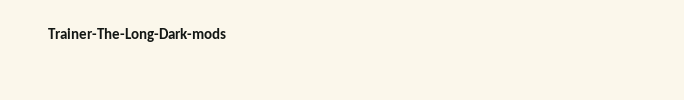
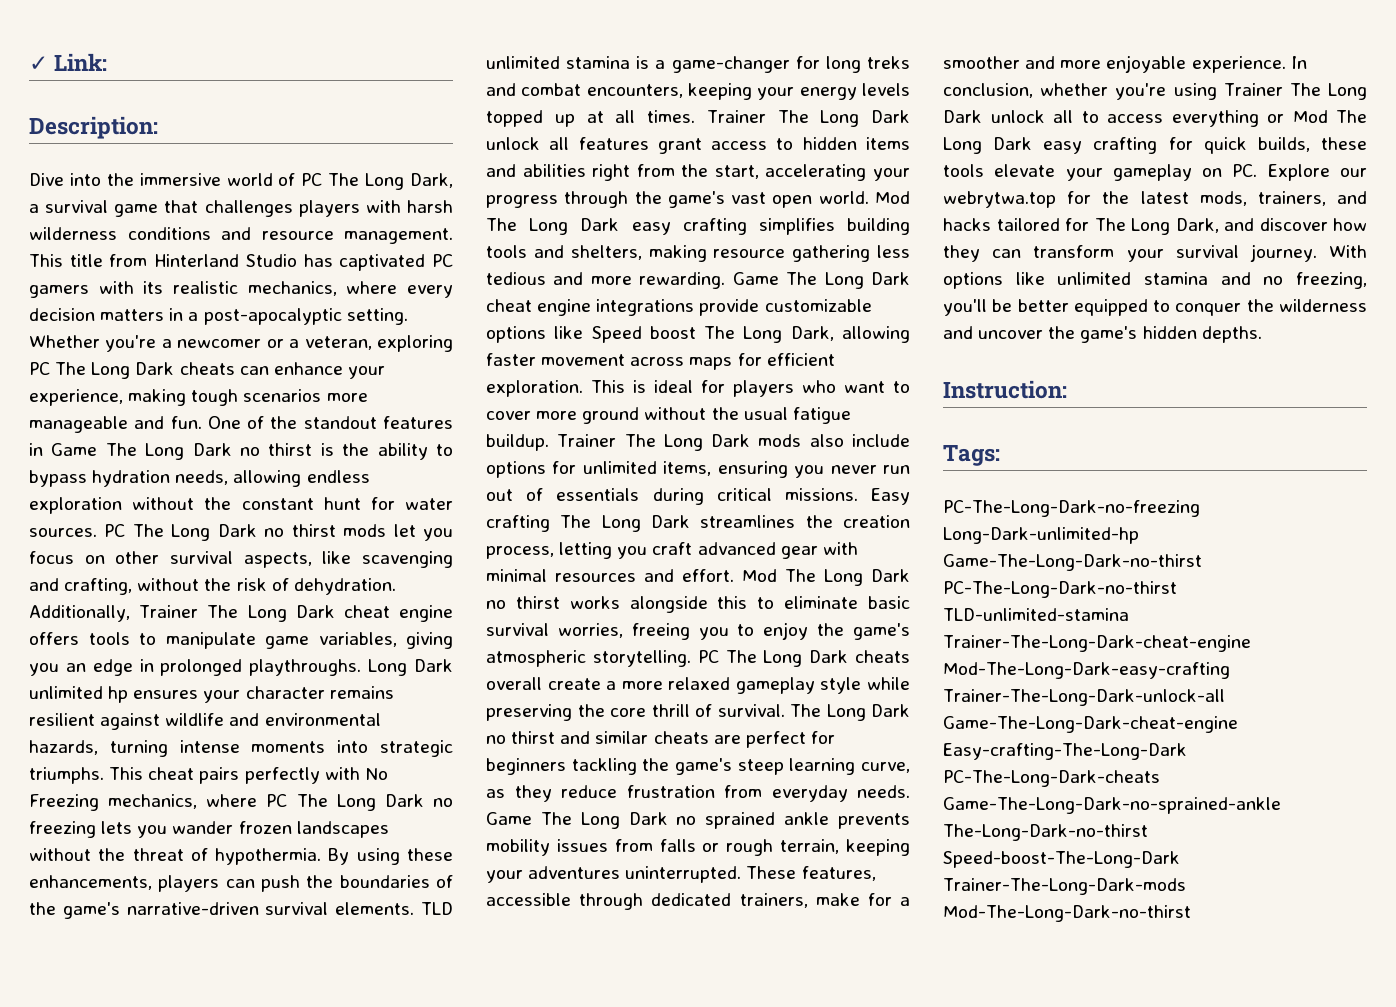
[48,28,226,42] Trainer-The-Long-Dark-mods -> [29,53,108,71] [29,116,158,139] [29,173,454,190] [29,200,454,217] [29,227,453,244] [29,254,453,271] [29,281,454,298] [29,308,408,325] [29,335,454,352] [29,362,385,379] [29,389,368,406] [29,416,453,433] [29,443,453,460] [29,470,370,487] [29,497,454,514] [29,524,454,541] [29,551,454,568] [29,578,396,595] [29,605,453,622] [29,632,453,649] [29,659,453,676] [29,686,394,703] [29,713,381,730] [29,740,454,757] [29,767,388,784] [29,794,453,811] [29,821,389,838] [29,848,453,865] [29,875,453,892] [29,902,454,919] [486,56,910,73] [486,83,910,100] [486,110,910,127] [486,137,910,154] [486,164,910,181] [486,191,910,208] [486,218,910,235] [486,245,910,262] [486,272,910,289] [486,299,872,316] [486,326,910,343] [486,353,835,370] [486,380,910,397] [486,407,851,424] [486,434,910,451] [486,461,910,478] [486,488,910,505] [486,515,910,532] [486,542,858,559] [486,569,910,586] [486,596,910,613] [486,622,910,640] [486,650,910,667] [486,677,910,694] [486,704,910,721] [486,731,835,748] [486,758,911,775] [486,785,910,802] [486,812,910,829] [486,839,910,856] [486,866,876,883] [486,893,911,910] [943,55,1307,73] [943,83,1367,100] [943,110,1367,127] [943,137,1367,154] [943,164,1367,181] [943,191,1367,208] [943,218,1367,235] [943,244,1367,262] [943,272,1367,289] [943,299,1367,316] [943,326,1262,343] [943,380,1067,399] [943,445,1000,466] [943,500,1200,517] [943,527,1139,544] [943,554,1202,571] [943,581,1177,598] [943,608,1129,621] [943,635,1251,652] [943,662,1230,679] [943,689,1225,706] [943,716,1238,733] [943,743,1187,760] [943,770,1160,787] [943,797,1281,814] [943,824,1148,841] [943,851,1180,868] [943,878,1186,895] [943,905,1191,922] ✓ Link: // Description: // Dive into the immersive world of PC The Long Dark, a survival game that challenges players with harsh wilderness conditions and resource management. This title from Hinterland Studio has captivated PC gamers with its realistic mechanics, where every decision matters in a post-apocalyptic setting. Whether you're a newcomer or a veteran, exploring PC The Long Dark cheats can enhance your experience, making tough scenarios more manageable and fun. One of the standout features in Game The Long Dark no thirst is the ability to bypass hydration needs, allowing endless exploration without the constant hunt for water sources. PC The Long Dark no thirst mods let you focus on other survival aspects, like scavenging and crafting, without the risk of dehydration. Additionally, Trainer The Long Dark cheat engine offers tools to manipulate game variables, giving you an edge in prolonged playthroughs. Long Dark unlimited hp ensures your character remains resilient against wildlife and environmental hazards, turning intense moments into strategic triumphs. This cheat pairs perfectly with No Freezing mechanics, where PC The Long Dark no freezing lets you wander frozen landscapes without the threat of hypothermia. By using these enhancements, players can push the boundaries of the game's narrative-driven survival elements. TLD unlimited stamina is a game-changer for long treks and combat encounters, keeping your energy levels topped up at all times. Trainer The Long Dark unlock all features grant access to hidden items and abilities right from the start, accelerating your progress through the game's vast open world. Mod The Long Dark easy crafting simplifies building tools and shelters, making resource gathering less tedious and more rewarding. Game The Long Dark cheat engine integrations provide customizable options like Speed boost The Long Dark, allowing faster movement across maps for efficient exploration. This is ideal for players who want to cover more ground without the usual fatigue buildup. Trainer The Long Dark mods also include options for unlimited items, ensuring you never run out of essentials during critical missions. Easy crafting The Long Dark streamlines the creation process, letting you craft advanced gear with minimal resources and effort. Mod The Long Dark no thirst works alongside this to eliminate basic survival worries, freeing you to enjoy the game's atmospheric storytelling. PC The Long Dark cheats overall create a more relaxed gameplay style while preserving the core thrill of survival. The Long Dark no thirst and similar cheats are perfect for beginners tackling the game's steep learning curve, as they reduce frustration from everyday needs. Game The Long Dark no sprained ankle prevents mobility issues from falls or rough terrain, keeping your adventures uninterrupted. These features, accessible through dedicated trainers, make for a smoother and more enjoyable experience. In conclusion, whether you're using Trainer The Long Dark unlock all to access everything or Mod The Long Dark easy crafting for quick builds, these tools elevate your gameplay on PC. Explore our webrytwa.top for the latest mods, trainers, and hacks tailored for The Long Dark, and discover how they can transform your survival journey. With options like unlimited stamina and no freezing, you'll be better equipped to conquer the wilderness and uncover the game's hidden depths. // Instruction: // Tags: // PC-The-Long-Dark-no-freezing Long-Dark-unlimited-hp Game-The-Long-Dark-no-thirst PC-The-Long-Dark-no-thirst TLD-unlimited-stamina Trainer-The-Long-Dark-cheat-engine Mod-The-Long-Dark-easy-crafting Trainer-The-Long-Dark-unlock-all Game-The-Long-Dark-cheat-engine Easy-crafting-The-Long-Dark PC-The-Long-Dark-cheats Game-The-Long-Dark-no-sprained-ankle The-Long-Dark-no-thirst Speed-boost-The-Long-Dark Trainer-The-Long-Dark-mods Mod-The-Long-Dark-no-thirst

